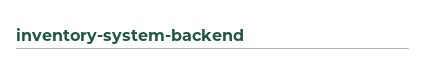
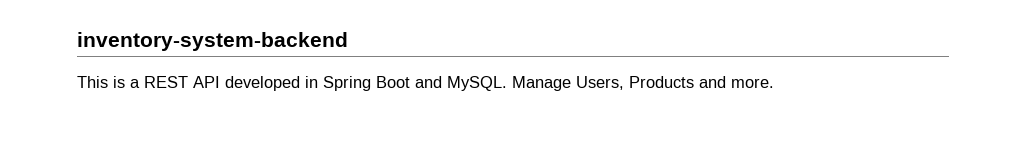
(244, 36) none -> [77,76,774,91] // This is a REST API developed in Spring Boot and MySQL. Manage Users, Products and more.

